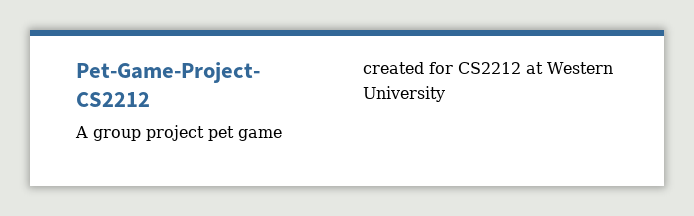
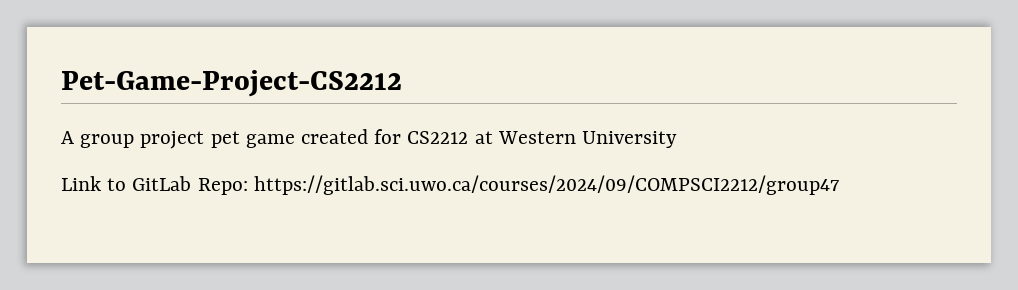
(445, 94) none -> [61,175,839,195] // Link to GitLab Repo: https://gitlab.sci.uwo.ca/courses/2024/09/COMPSCI2212/group47

